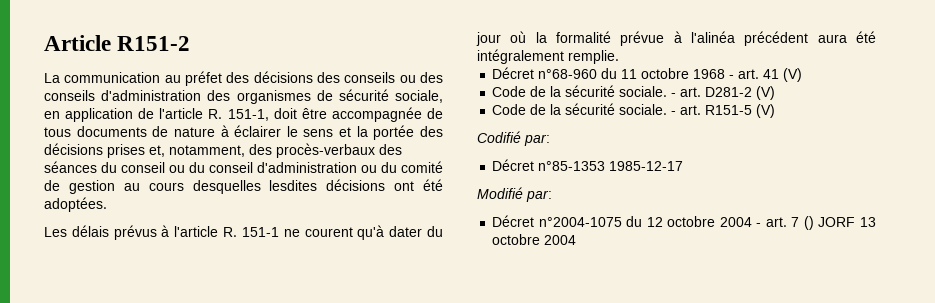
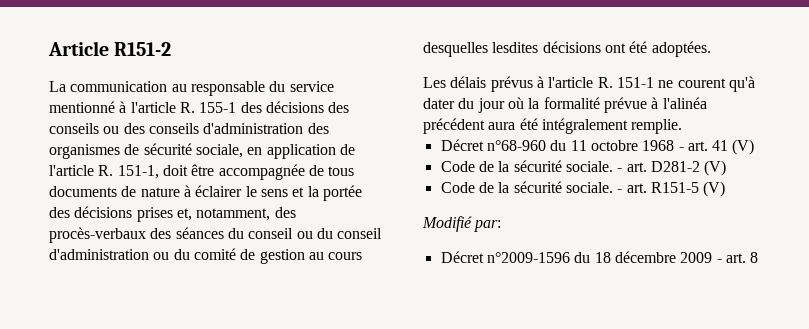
[185,71,222,86] préfet -> [190,81,334,96] [49,101,237,113] responsable du service mentionné à l'article R. 155-1
[477,131,550,146] [492,159,684,171] [477,187,552,202] [492,215,876,230] [492,234,577,245] Codifié par: // Décret n°85-1353 1985-12-17 // Modifié par: // Décret n°2004-1075 du 12 octobre 2004 - art. 7 () JORF 13 octobre 2004 -> [422,216,502,232] [440,251,759,263] Modifié par: // Décret n°2009-1596 du 18 décembre 2009 - art. 8

